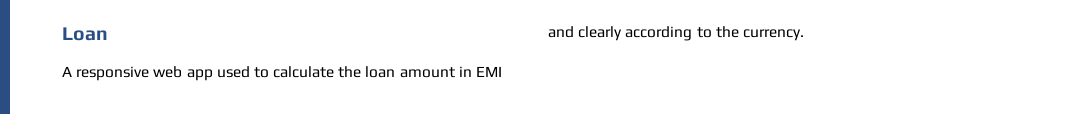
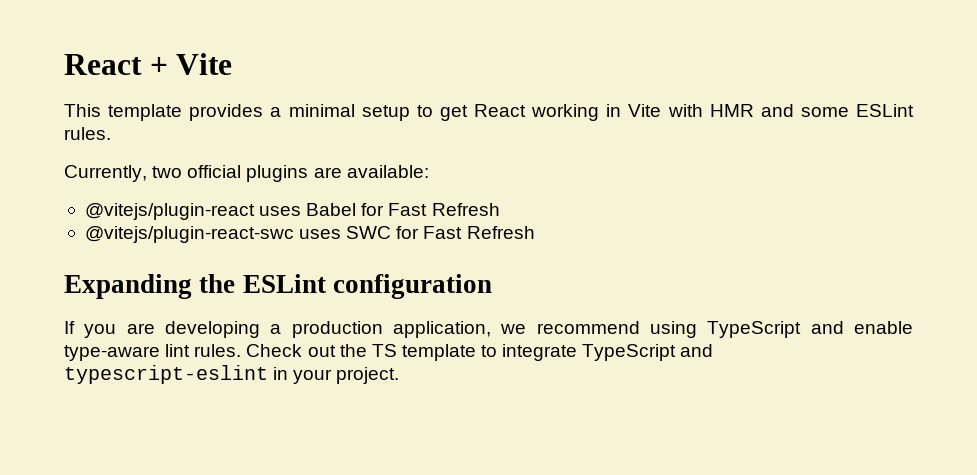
[62,27,108,41] [62,66,503,81] [548,26,804,41] Loan // A responsive web app used to calculate the loan amount in EMI and clearly according to the currency. -> [64,53,233,75] [64,104,914,121] [64,127,111,140] [64,165,429,182] [84,203,500,220] [84,226,535,243] [64,274,492,299] [64,321,914,338] [64,344,714,361] [64,365,400,384] React + Vite // This template provides a minimal setup to get React working in Vite with HMR and some ESLint rules. // Currently, two official plugins are available: // @vitejs/plugin-react uses Babel for Fast Refresh // @vitejs/plugin-react-swc uses SWC for Fast Refresh // Expanding the ESLint configuration // If you are developing a production application, we recommend using TypeScript and enable type-aware lint rules. Check out the TS template to integrate TypeScript and typescript-eslint in your project.

